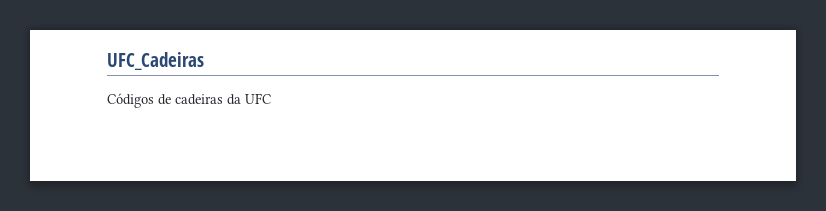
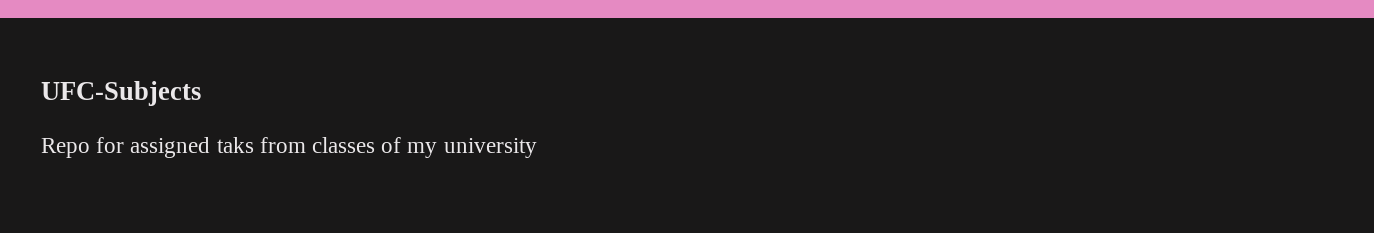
[107,52,204,70] [107,93,271,108] UFC_Cadeiras // Códigos de cadeiras da UFC -> [41,81,201,106] [41,137,537,158] UFC-Subjects // Repo for assigned taks from classes of my university

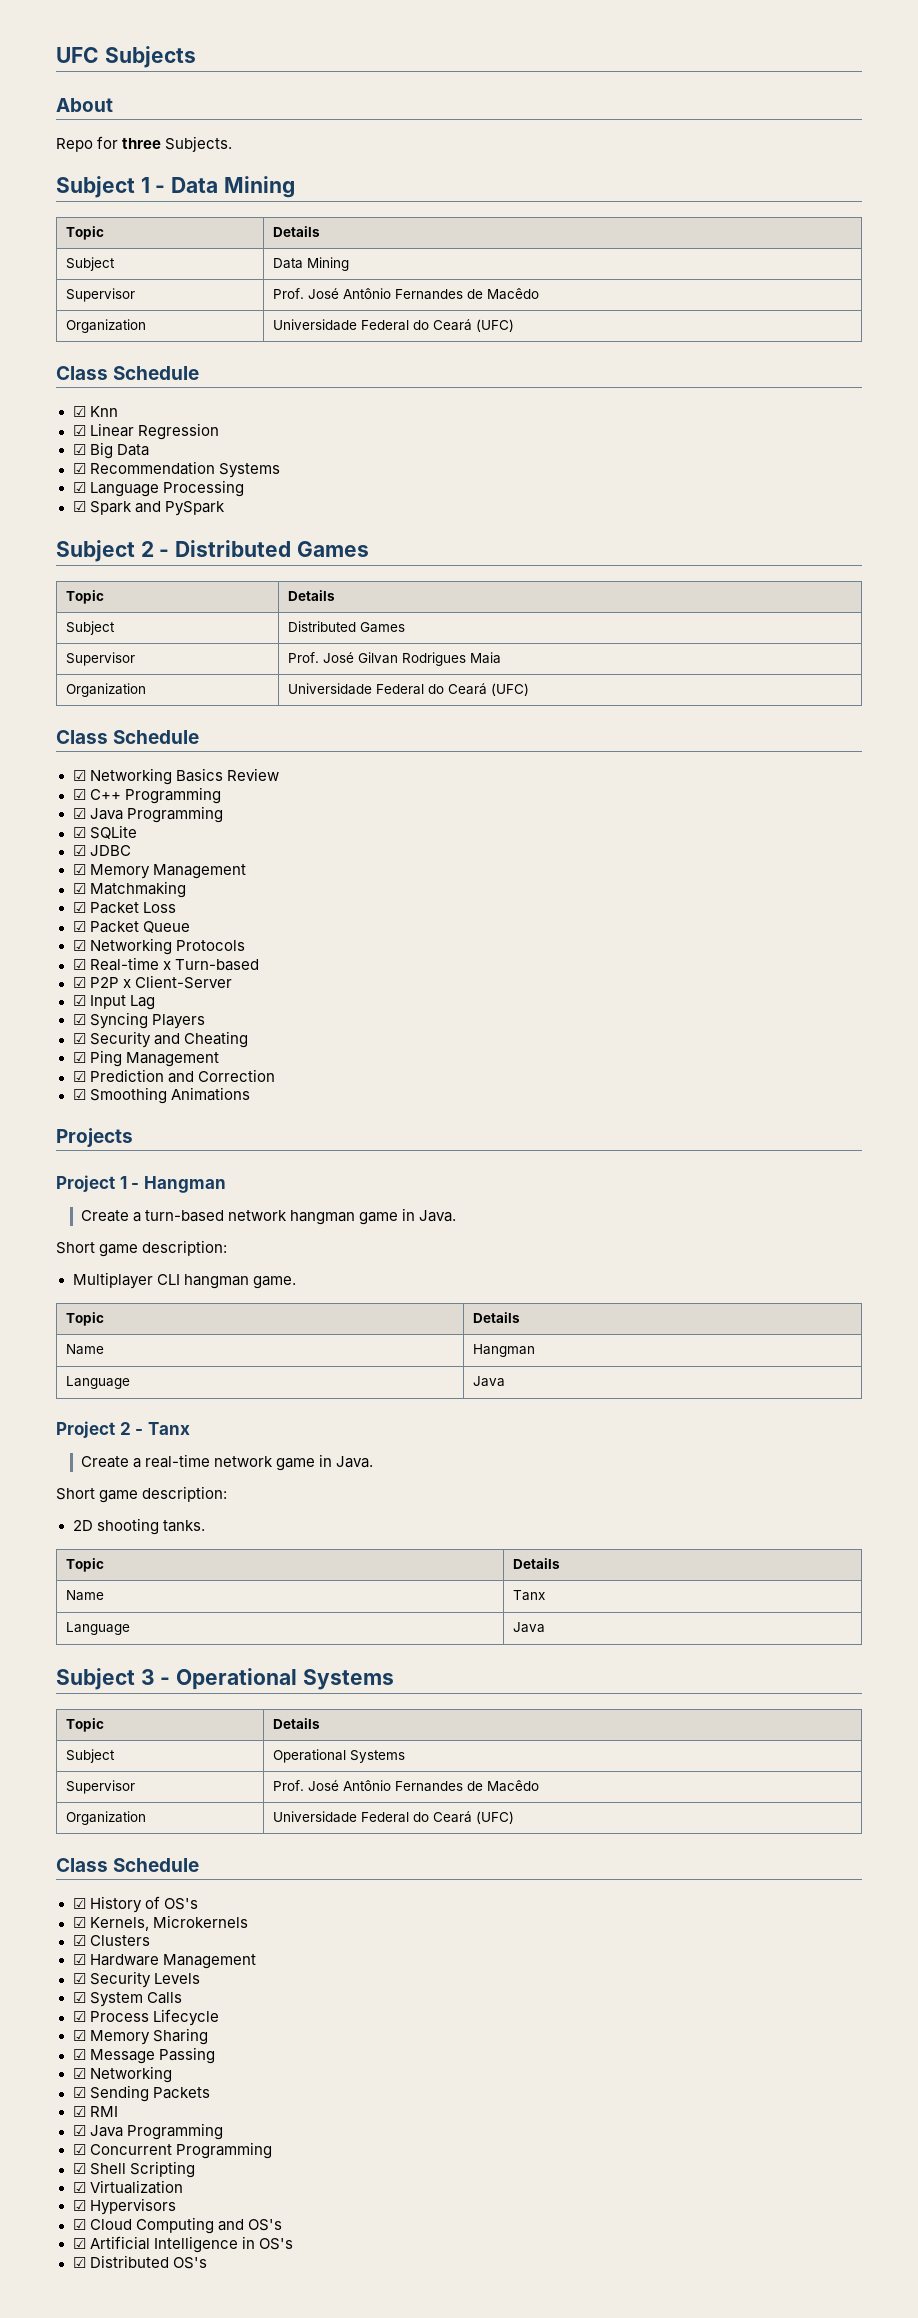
[41,81,201,106] UFC-Subjects -> [56,46,196,68] [56,98,113,112] UFC Subjects // About
[130,137,537,158] assigned taks from classes of my university -> [122,136,233,152] [56,176,295,198] [66,226,105,240] [273,226,321,237] [66,257,116,271] [273,257,350,271] [66,288,136,302] [273,288,540,300] [66,319,147,333] [273,319,515,332] [56,366,200,380] [72,406,118,417] [72,423,219,440] [72,442,149,459] [72,461,280,478] [72,480,244,497] [72,501,225,516] [56,540,369,562] [66,590,105,604] [288,590,336,601] [66,621,116,635] [288,621,406,633] [66,652,136,666] [288,652,502,666] [66,683,147,697] [288,683,530,696] [56,730,200,744] [72,768,279,785] [72,787,221,804] [72,806,223,823] [72,825,137,839] [72,845,131,856] [72,864,246,879] [72,881,186,898] [72,902,176,914] [72,921,190,933] [72,938,245,955] [72,957,259,971] [72,975,232,989] [72,995,155,1010] [72,1012,205,1029] [72,1031,248,1048] [72,1050,219,1067] [72,1069,275,1083] [72,1087,250,1104] [56,1128,133,1147] [56,1175,226,1193] [80,1208,457,1225] [56,1240,228,1257] [72,1272,296,1289] [66,1312,105,1326] [473,1312,521,1323] [66,1344,105,1355] [473,1344,536,1357] [66,1376,131,1389] [473,1376,506,1387] [56,1421,190,1438] [80,1454,374,1471] [56,1486,228,1503] [72,1518,205,1535] [66,1558,105,1572] [513,1558,561,1569] [66,1590,105,1601] [513,1590,546,1601] [66,1622,131,1635] [513,1622,546,1633] [56,1668,394,1690] [66,1718,105,1732] [273,1718,321,1729] [66,1749,116,1763] [273,1749,406,1763] [66,1780,136,1794] [273,1780,540,1792] [66,1811,147,1825] [273,1811,515,1824] [56,1858,200,1872] [72,1896,198,1913] [72,1915,248,1931] [72,1935,150,1946] [72,1954,256,1969] [72,1971,200,1988] [72,1992,182,2007] [72,2009,219,2026] [72,2028,208,2045] [72,2047,215,2064] [72,2066,172,2083] [72,2085,210,2102] [72,2106,118,2117] [72,2123,223,2140] [72,2142,272,2159] [72,2161,195,2178] [72,2180,183,2194] [72,2198,176,2215] [72,2217,282,2234] [72,2236,293,2253] [72,2255,207,2269] three Subjects. // Subject 1 - Data Mining // Topic | Details // Subject | Data Mining // Supervisor | Prof. José Antônio Fernandes de Macêdo // Organization | Universidade Federal do Ceará (UFC) // Class Schedule // ☑ Knn // ☑ Linear Regression // ☑ Big Data // ☑ Recommendation Systems // ☑ Language Processing // ☑ Spark and PySpark // Subject 2 - Distributed Games // Topic | Details // Subject | Distributed Games // Supervisor | Prof. José Gilvan Rodrigues Maia // Organization | Universidade Federal do Ceará (UFC) // Class Schedule // ☑ Networking Basics Review // ☑ C++ Programming // ☑ Java Programming // ☑ SQLite // ☑ JDBC // ☑ Memory Management // ☑ Matchmaking // ☑ Packet Loss // ☑ Packet Queue // ☑ Networking Protocols // ☑ Real-time x Turn-based // ☑ P2P x Client-Server // ☑ Input Lag // ☑ Syncing Players // ☑ Security and Cheating // ☑ Ping Management // ☑ Prediction and Correction // ☑ Smoothing Animations // Projects // Project 1 - Hangman // Create a turn-based network hangman game in Java. // Short game description: // Multiplayer CLI hangman game. // Topic | Details // Name | Hangman // Language | Java // Project 2 - Tanx // Create a real-time network game in Java. // Short game description: // 2D shooting tanks. // Topic | Details // Name | Tanx // Language | Java // Subject 3 - Operational Systems // Topic | Details // Subject | Operational Systems // Supervisor | Prof. José Antônio Fernandes de Macêdo // Organization | Universidade Federal do Ceará (UFC) // Class Schedule // ☑ History of OS's // ☑ Kernels, Microkernels // ☑ Clusters // ☑ Hardware Management // ☑ Security Levels // ☑ System Calls // ☑ Process Lifecycle // ☑ Memory Sharing // ☑ Message Passing // ☑ Networking // ☑ Sending Packets // ☑ RMI // ☑ Java Programming // ☑ Concurrent Programming // ☑ Shell Scripting // ☑ Virtualization // ☑ Hypervisors // ☑ Cloud Computing and OS's // ☑ Artificial Intelligence in OS's // ☑ Distributed OS's

